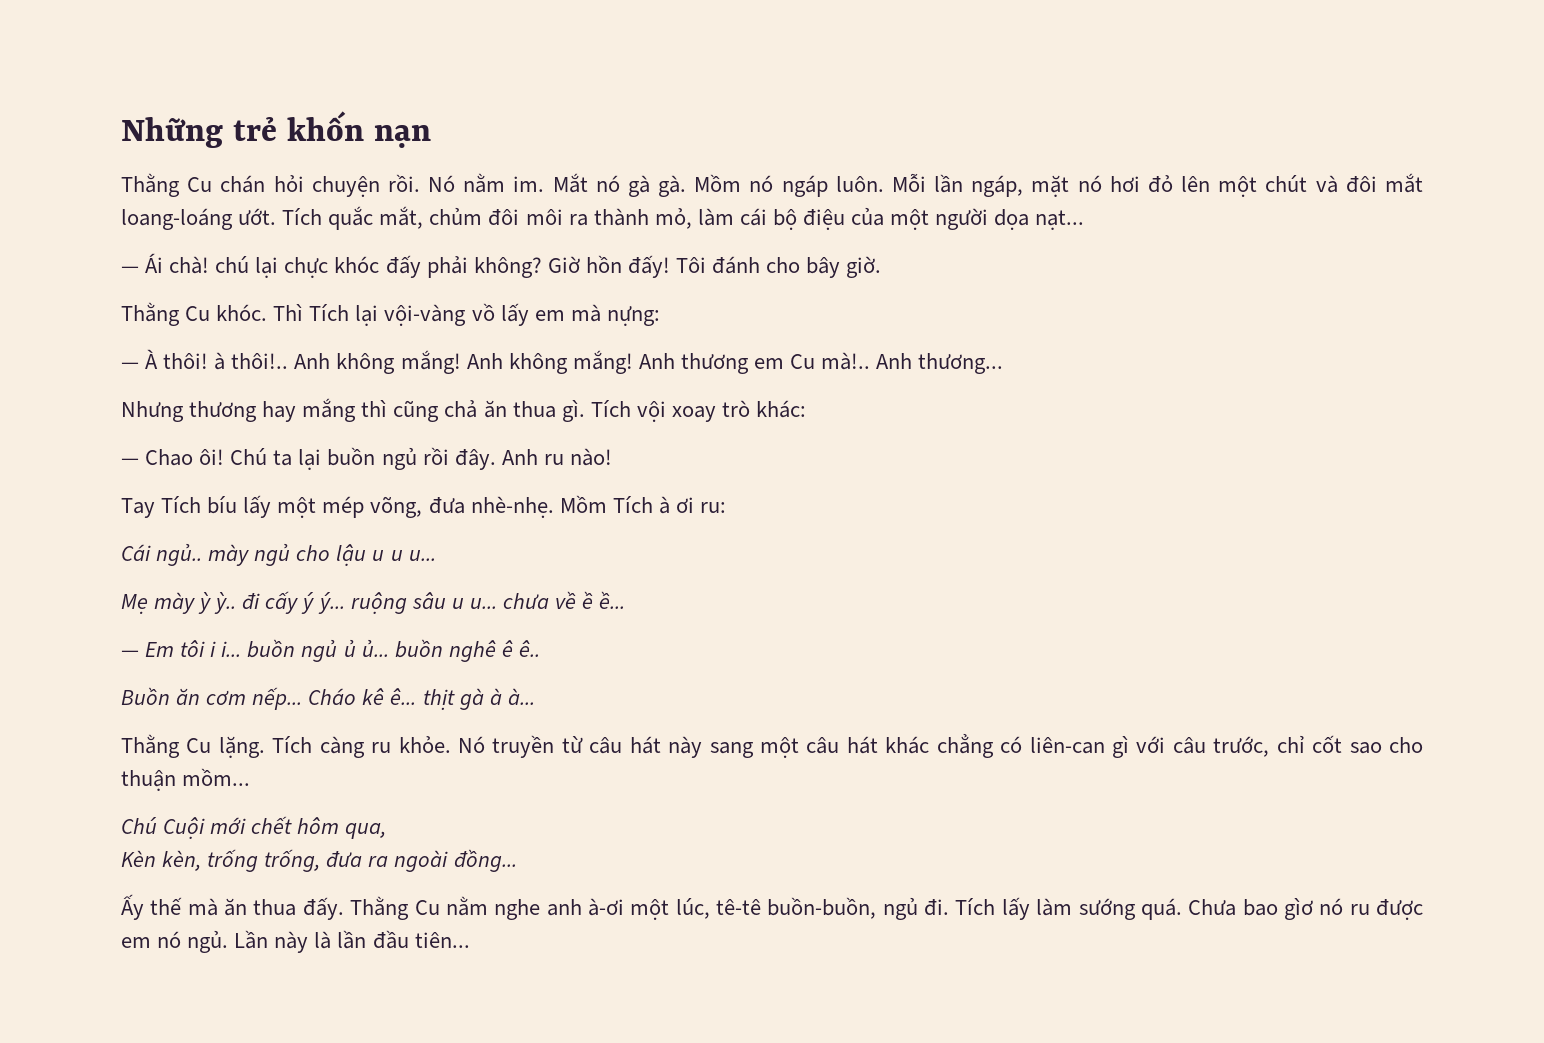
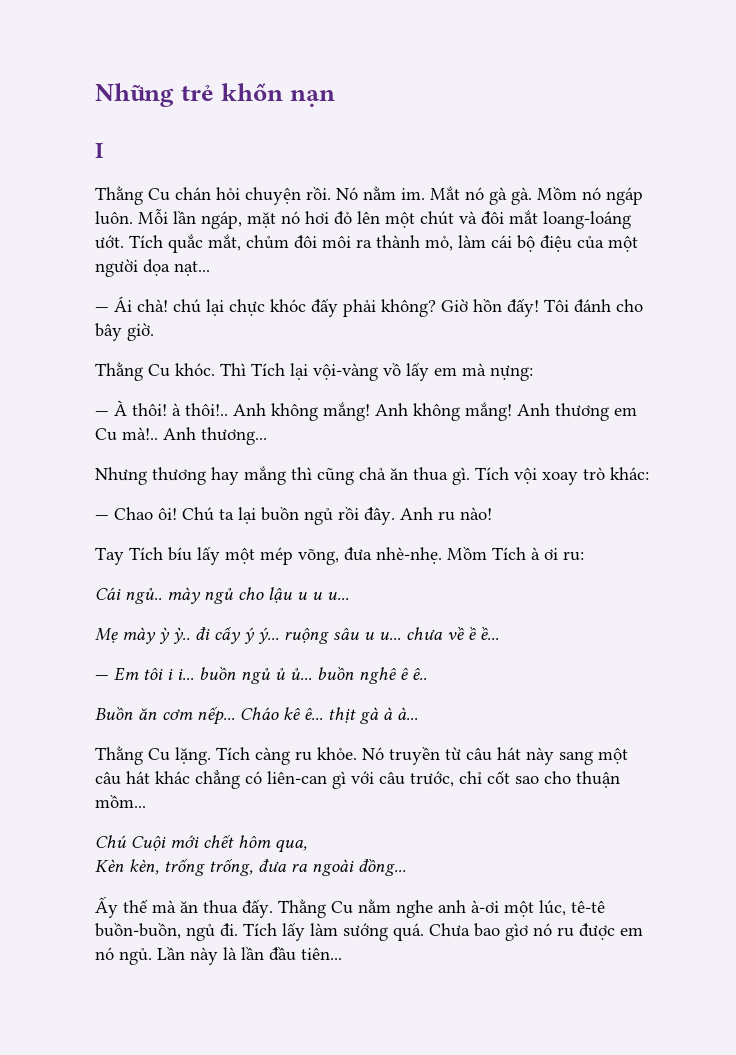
(431, 136) none -> [95,143,103,158] // I

